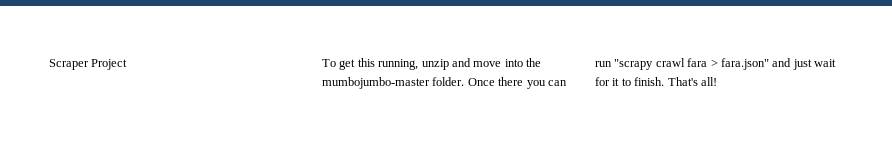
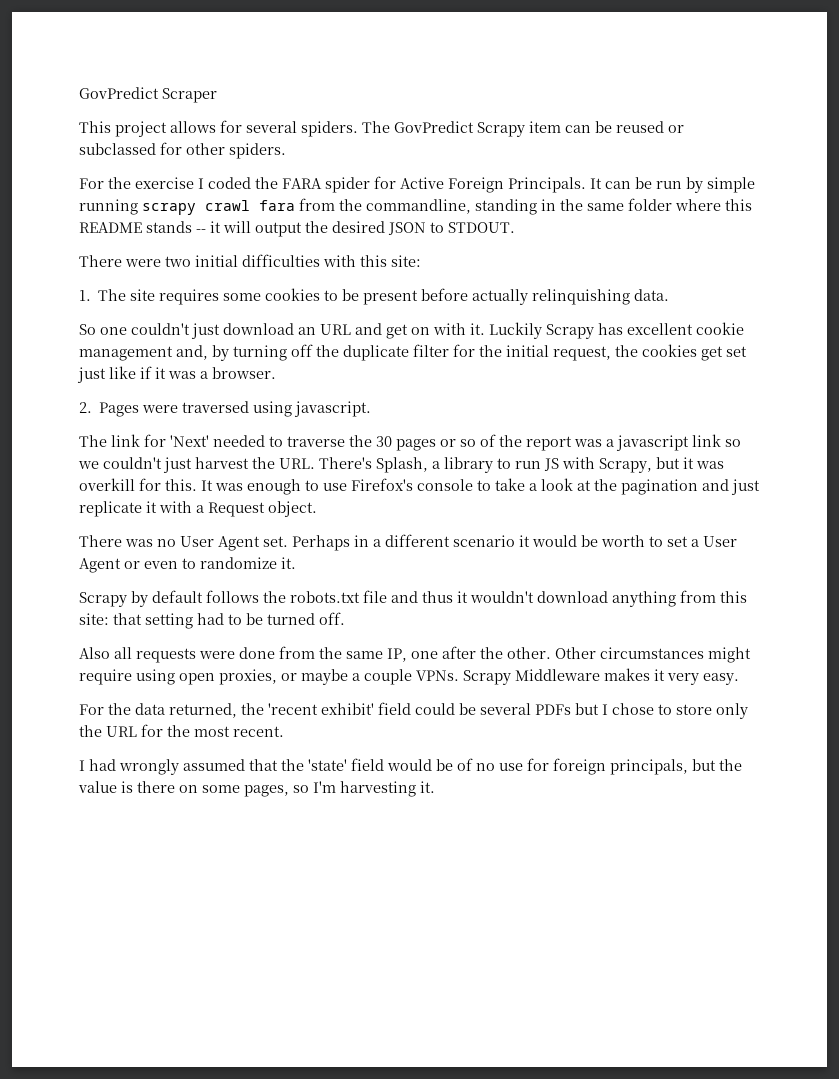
(49, 64) none -> [79,87,159,99] GovPredict
[91,59,128,70] [322,58,541,70] [322,77,567,89] [595,58,836,70] [595,77,717,86] Project // To get this running, unzip and move into the mumbojumbo-master folder. Once there you can run "scrapy crawl fara > fara.json" and just wait for it to finish. That's all! -> [79,120,684,137] [79,142,286,159] [79,176,755,193] [79,198,752,215] [79,221,515,237] [79,254,421,267] [79,288,670,305] [79,322,744,339] [79,344,747,361] [77,366,276,383] [79,401,372,417] [79,434,741,451] [78,457,724,473] [79,478,760,495] [79,501,317,517] [79,534,737,551] [79,557,296,573] [79,590,747,607] [79,612,345,629] [79,646,751,663] [79,668,739,685] [79,702,748,719] [79,724,284,737] [79,758,742,775] [78,781,435,797] // This project allows for several spiders. The GovPredict Scrapy item can be reused or subclassed for other spiders. // For the exercise I coded the FARA spider for Active Foreign Principals. It can be run by simple running scrapy crawl fara from the commandline, standing in the same folder where this README stands -- it will output the desired JSON to STDOUT. // There were two initial difficulties with this site: // 1. The site requires some cookies to be present before actually relinquishing data. // So one couldn't just download an URL and get on with it. Luckily Scrapy has excellent cookie management and, by turning off the duplicate filter for the initial request, the cookies get set just like if it was a browser. // 2. Pages were traversed using javascript. // The link for 'Next' needed to traverse the 30 pages or so of the report was a javascript link so we couldn't just harvest the URL. There's Splash, a library to run JS with Scrapy, but it was overkill for this. It was enough to use Firefox's console to take a look at the pagination and just replicate it with a Request object. // There was no User Agent set. Perhaps in a different scenario it would be worth to set a User Agent or even to randomize it. // Scrapy by default follows the robots.txt file and thus it wouldn't download anything from this site: that setting had to be turned off. // Also all requests were done from the same IP, one after the other. Other circumstances might require using open proxies, or maybe a couple VPNs. Scrapy Middleware makes it very easy. // For the data returned, the 'recent exhibit' field could be several PDFs but I chose to store only the URL for the most recent. // I had wrongly assumed that the 'state' field would be of no use for foreign principals, but the value is there on some pages, so I'm harvesting it.

